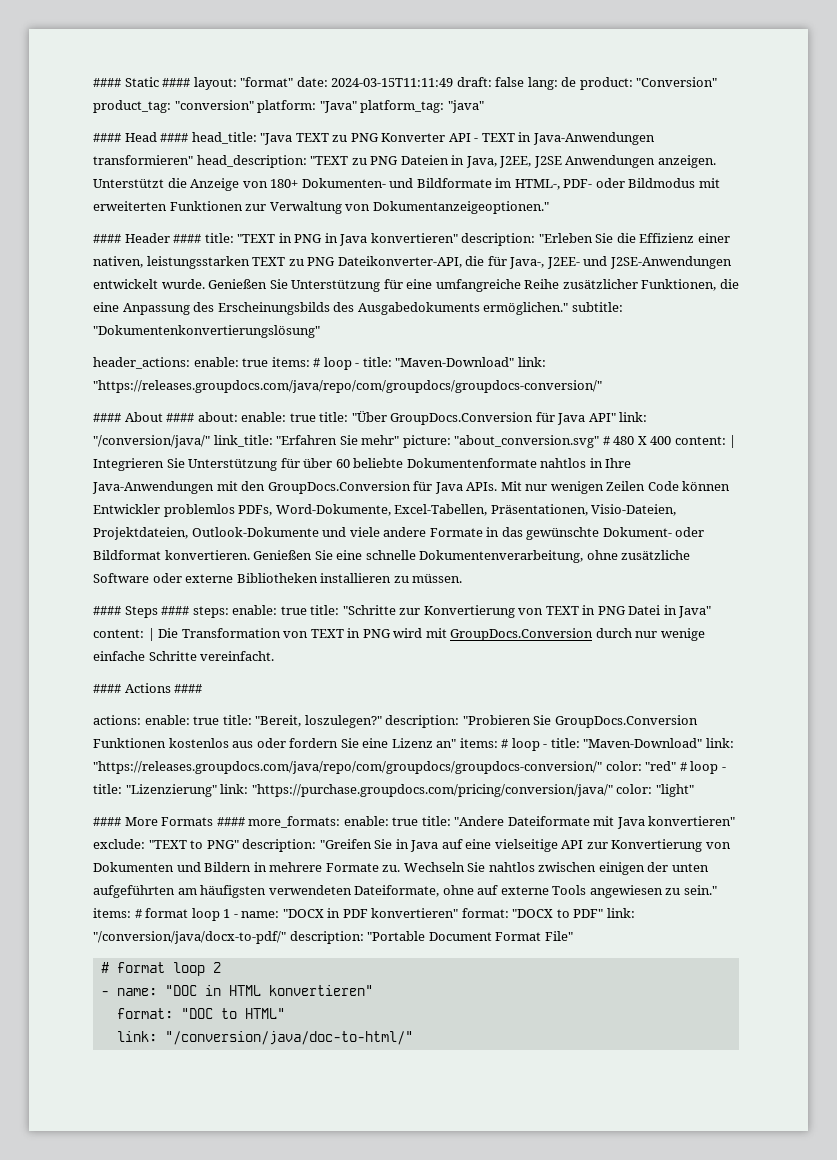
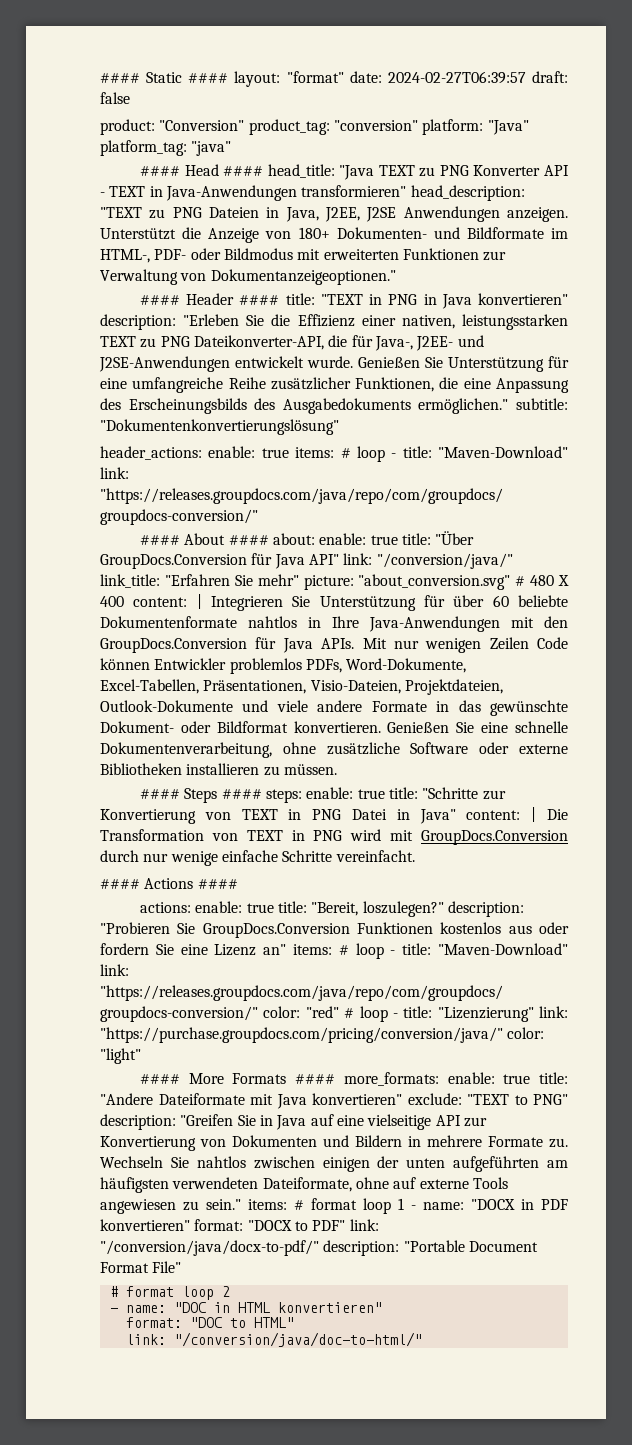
[331,78,454,87] 2024-03-15T11:11:49 -> [387,71,526,84] 2024-02-27T06:39:57
[527,77,577,90] lang: de -> (130, 98) //

